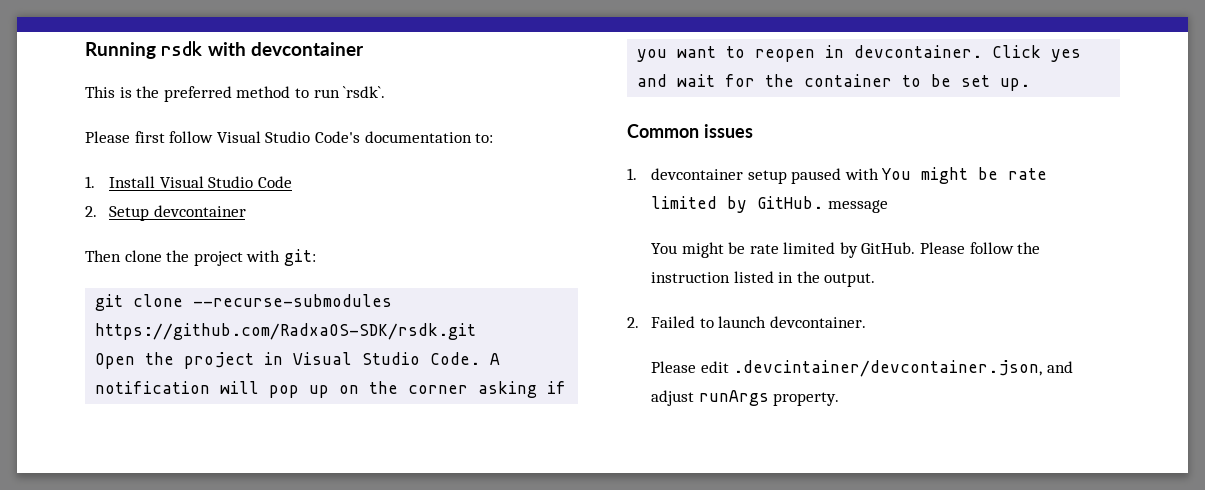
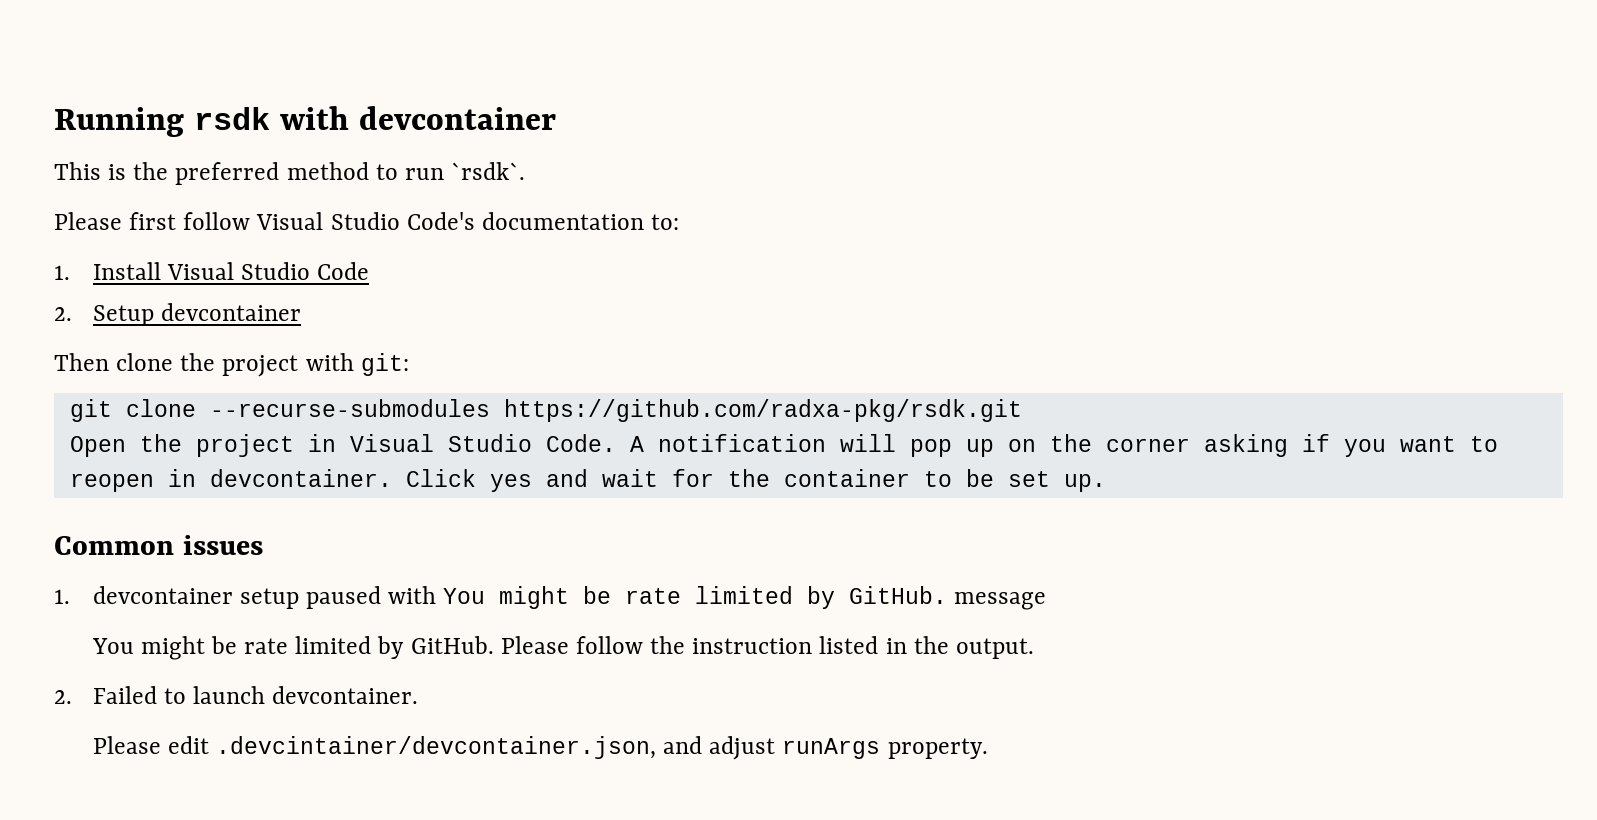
[95,323,477,340] https://github.com/RadxaOS-SDK/rsdk.git -> [503,399,1022,422] https://github.com/radxa-pkg/rsdk.git

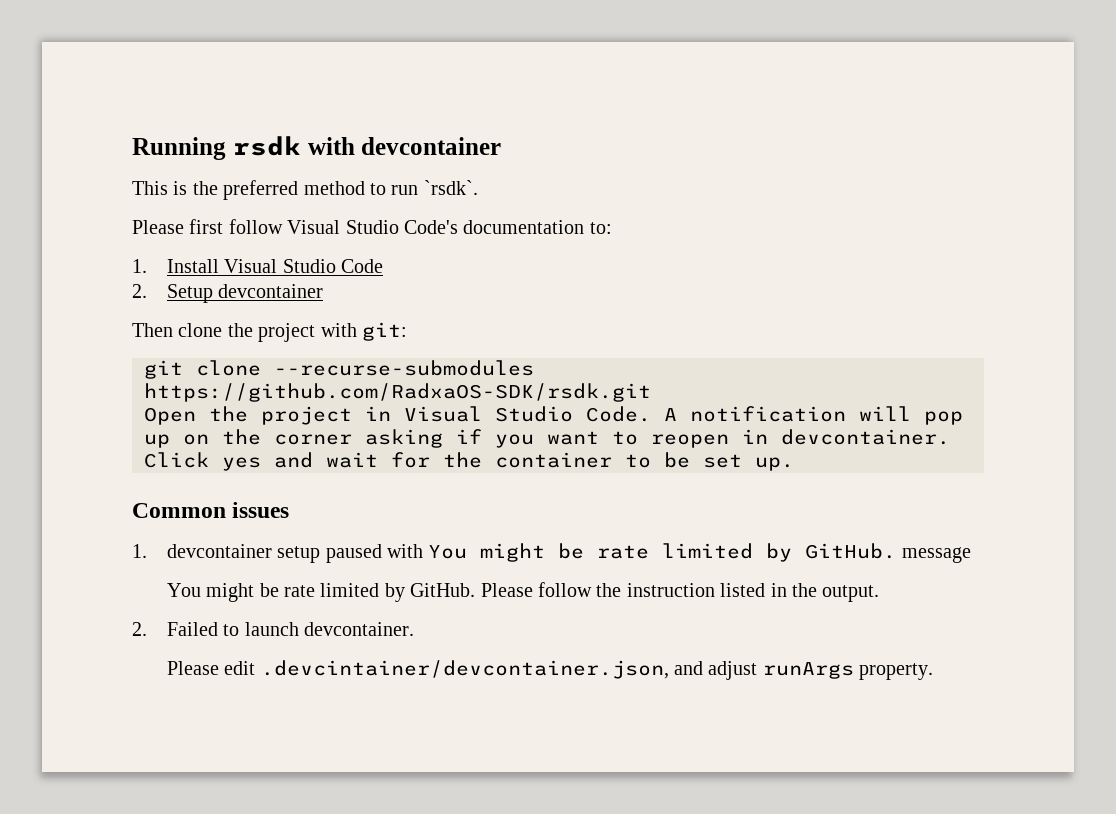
[503,399,1022,422] https://github.com/radxa-pkg/rsdk.git -> [144,383,651,402] https://github.com/RadxaOS-SDK/rsdk.git

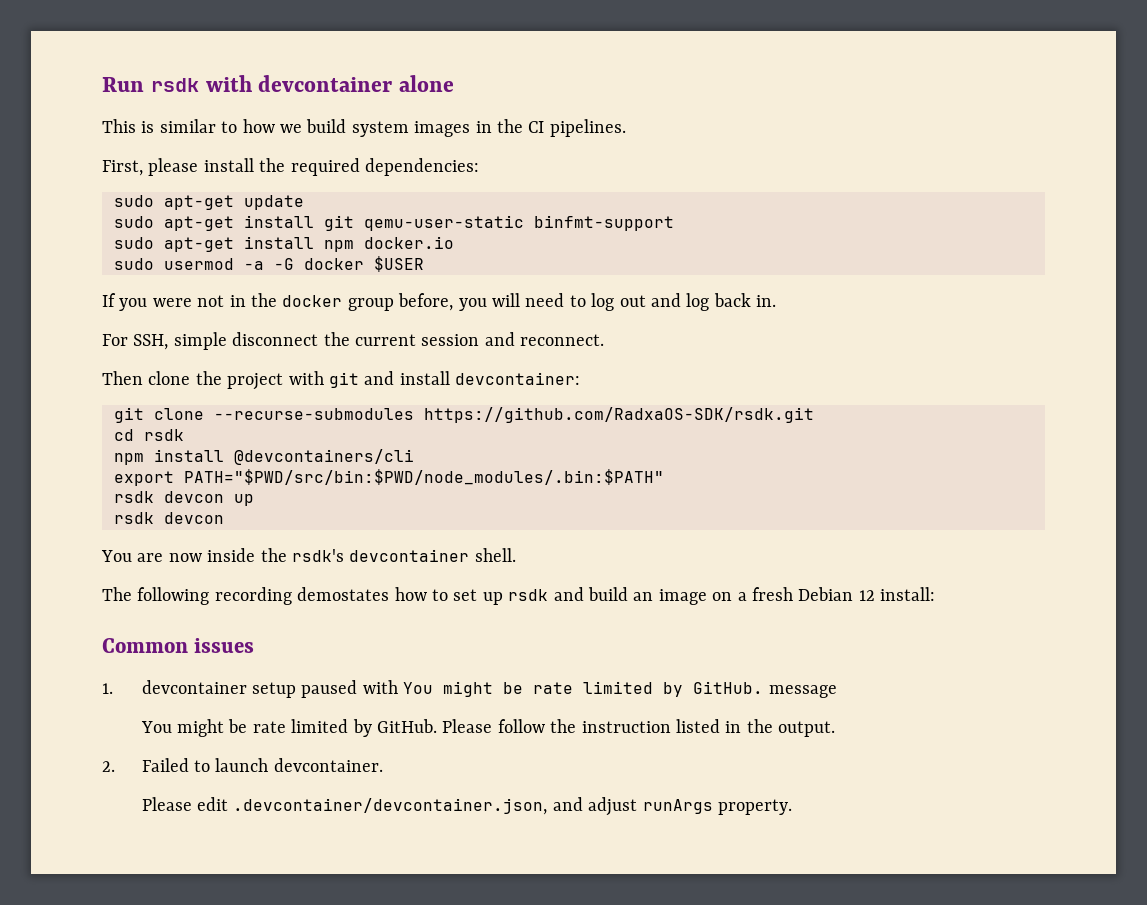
[132,137,226,160] Running -> [102,77,144,92] Run
(502, 146) none -> [399,75,454,92] alone
[192,180,478,200] [132,219,612,234] [132,259,384,273] [132,284,324,303] the preferred method to run `rsdk`. // Please first follow Visual Studio Code's documentation to: // 1. Install Visual Studio Code // 2. Setup devcontainer -> [159,119,626,137] [102,158,479,176] [114,195,304,210] [114,215,674,231] [114,236,454,252] [114,256,424,272] [102,293,777,311] [102,332,605,350] similar to how we build system images in the CI pipelines. // First, please install the required dependencies: // sudo apt-get update // sudo apt-get install git qemu-user-static binfmt-support // sudo apt-get install npm docker.io // sudo usermod -a -G docker $USER // If you were not in the docker group before, you will need to log out and log back in. // For SSH, simple disconnect the current session and reconnect.
[362,322,407,341] git: -> [329,371,581,388] git and install devcontainer:
[144,406,963,425] [144,429,950,448] [144,452,794,471] Open the project in Visual Studio Code. A notification will pop up on the corner asking if you want to reopen in devcontainer. Click yes and wait for the container to be set up. -> [114,429,184,441] [114,449,414,465] [114,469,664,486] [114,491,254,506] [114,512,224,524] [101,548,516,562] [102,587,936,605] cd rsdk // npm install @devcontainers/cli // export PATH="$PWD/src/bin:$PWD/node_modules/.bin:$PATH" // rsdk devcon up // rsdk devcon // You are now inside the rsdk's devcontainer shell. // The following recording demostates how to set up rsdk and build an image on a fresh Debian 12 install:
[260,660,669,679] .devcintainer/devcontainer.json, -> [233,798,548,815] .devcontainer/devcontainer.json,

